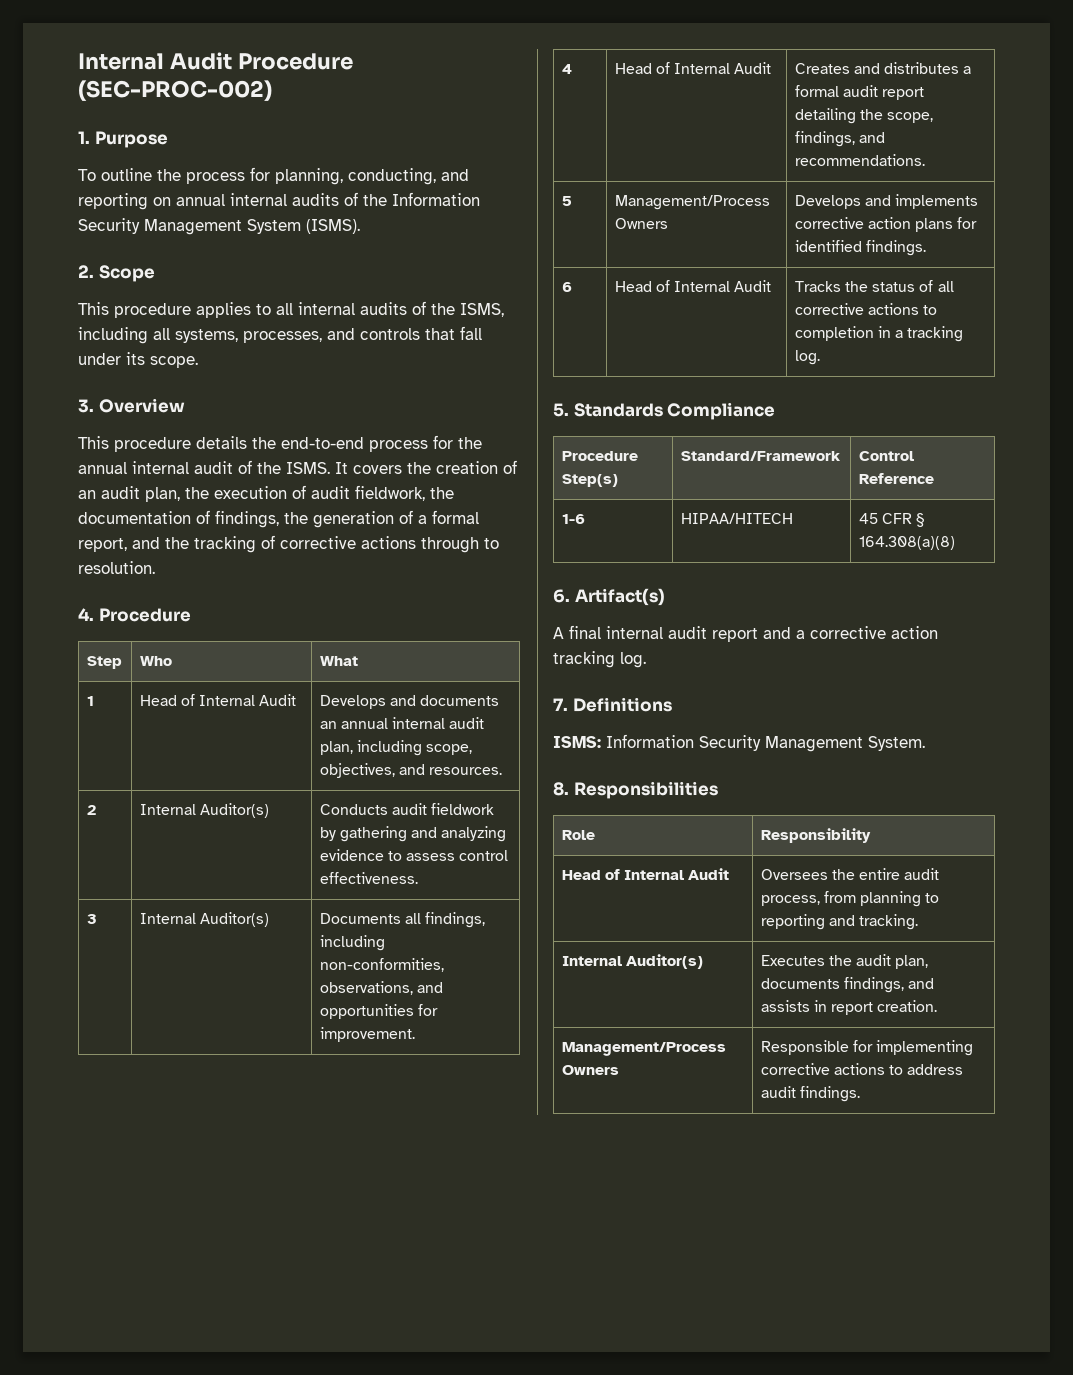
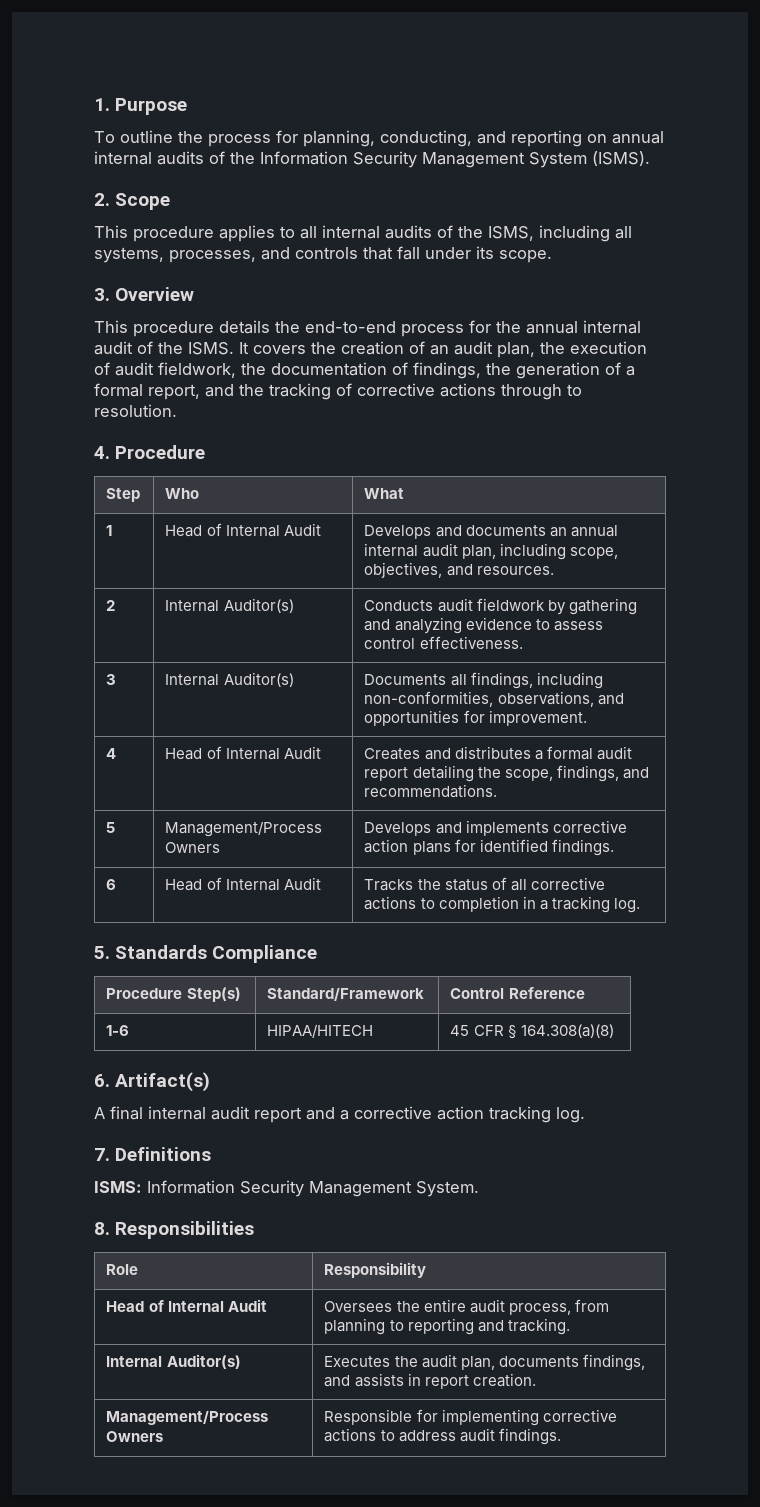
[78,52,353,70] [78,80,272,101] Internal Audit Procedure (SEC-PROC-002) // -> (94, 104) none

